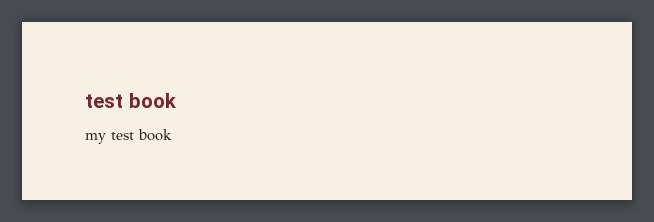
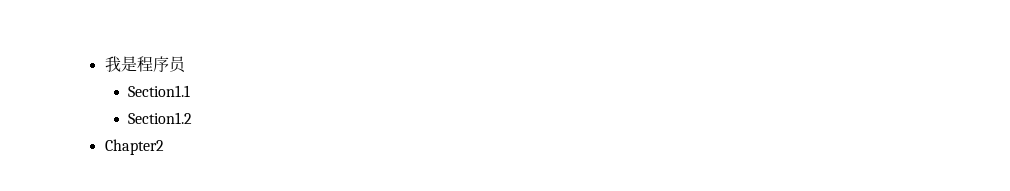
[85,93,177,108] [85,129,172,144] test book // my test book -> [104,56,186,73] [128,85,191,97] [128,112,193,124] [104,139,164,155] 我是程序员 // Section1.1 // Section1.2 // Chapter2

